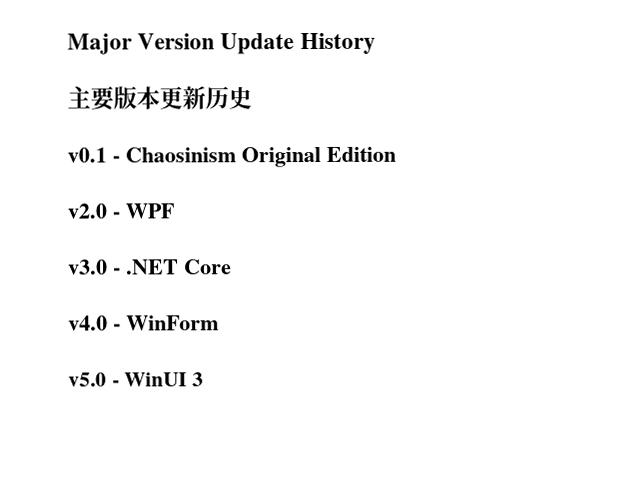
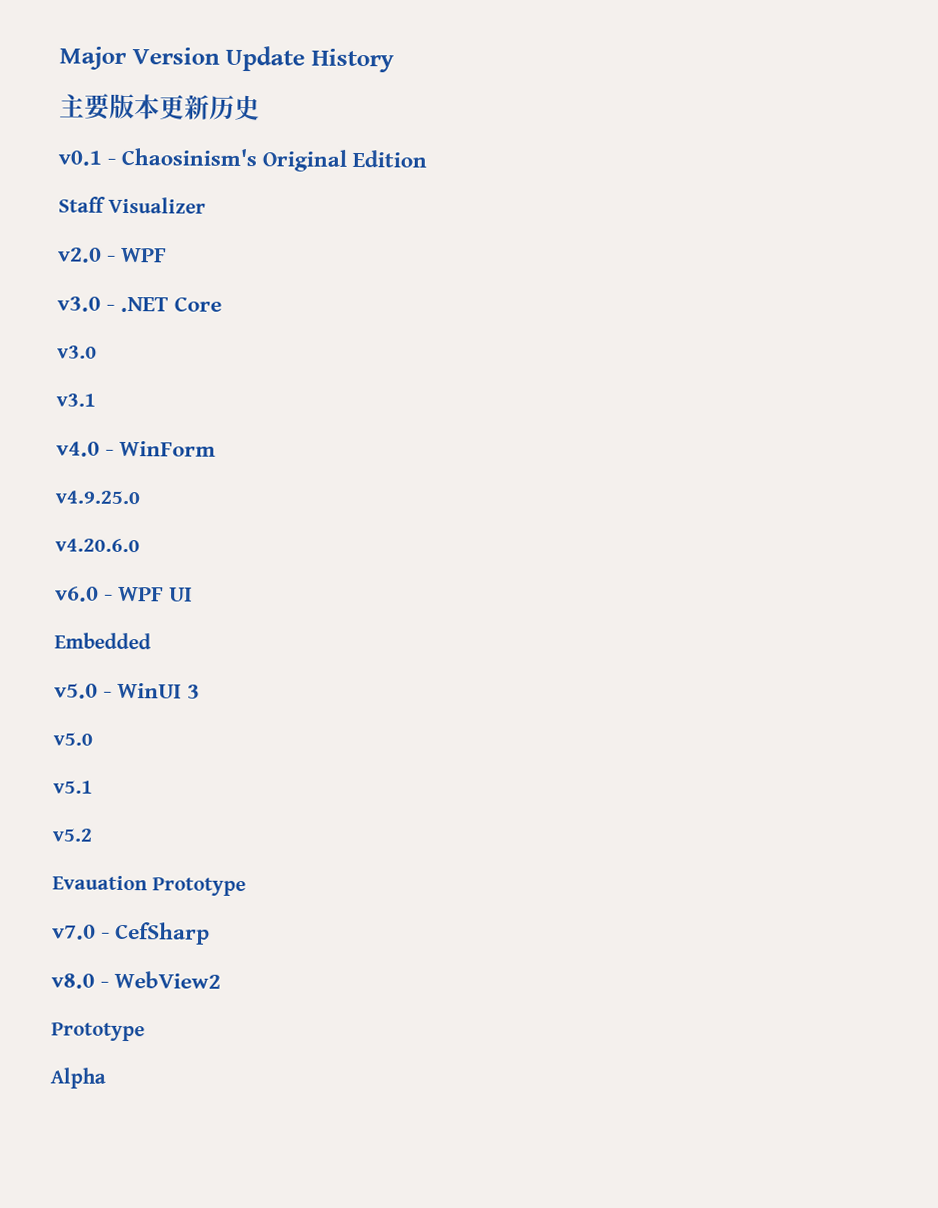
[125,147,236,163] Chaosinism -> [121,147,258,167] Chaosinism's
(396, 154) none -> [58,196,206,214] // Staff Visualizer
(232, 267) none -> [57,345,97,359] [56,393,96,407] // v3.0 // v3.1
[68,372,205,387] v5.0 - WinUI 3 -> [55,490,140,505] [55,538,140,553] [55,586,194,602] [54,632,151,650] [54,682,201,699] [53,732,93,746] [53,780,93,794] [52,828,93,842] [52,875,246,897] [52,921,211,945] [51,970,222,989] [51,1022,145,1042] [50,1067,106,1089] v4.9.25.0 // v4.20.6.0 // v6.0 - WPF UI // Embedded // v5.0 - WinUI 3 // v5.0 // v5.1 // v5.2 // Evauation Prototype // v7.0 - CefSharp // v8.0 - WebView2 // Prototype // Alpha

